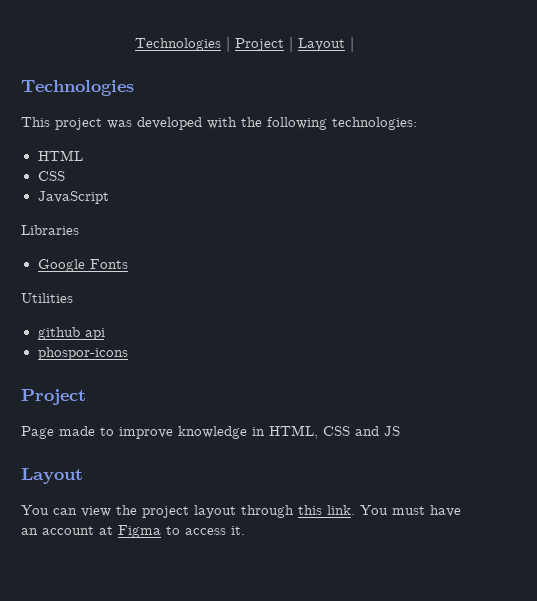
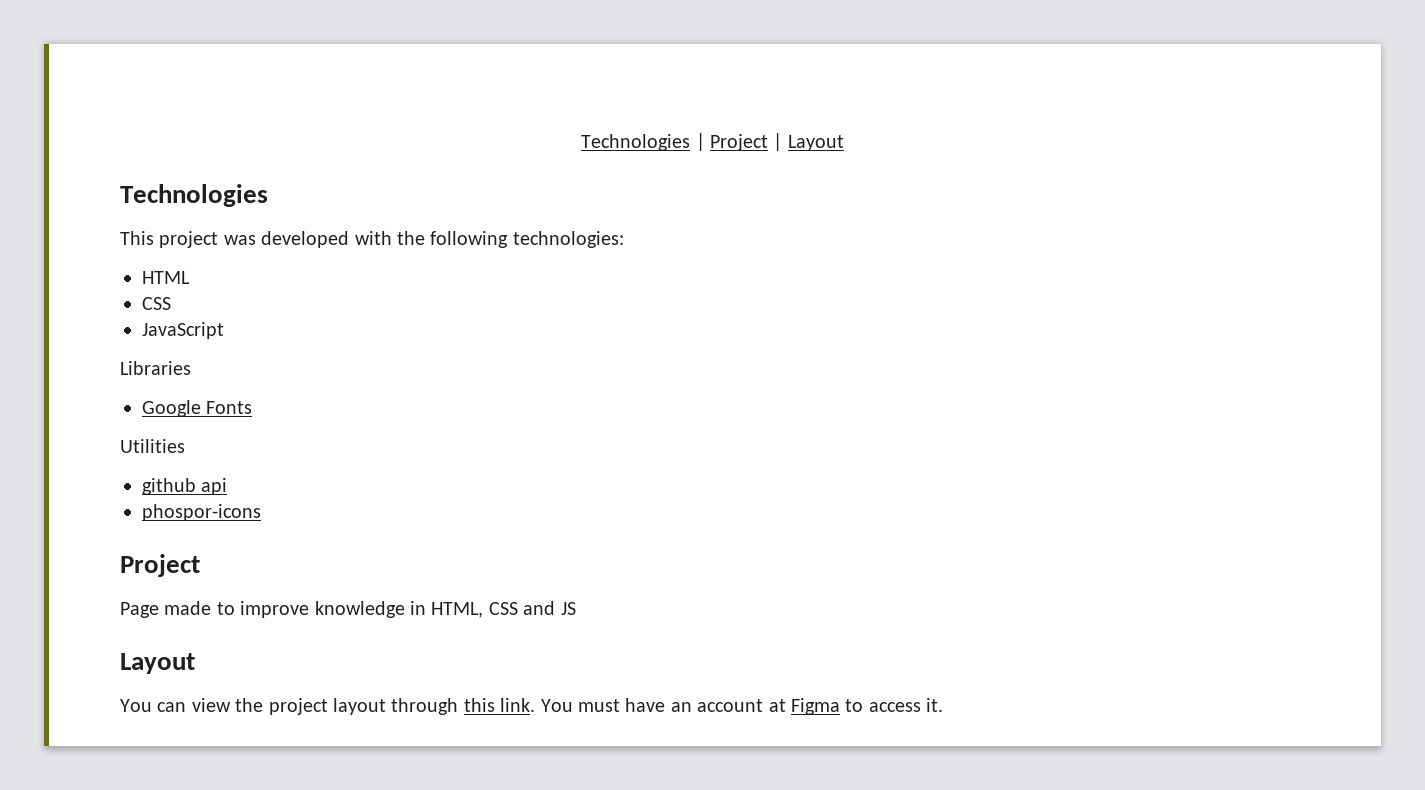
[350,36,354,52] | -> (844, 143) none

